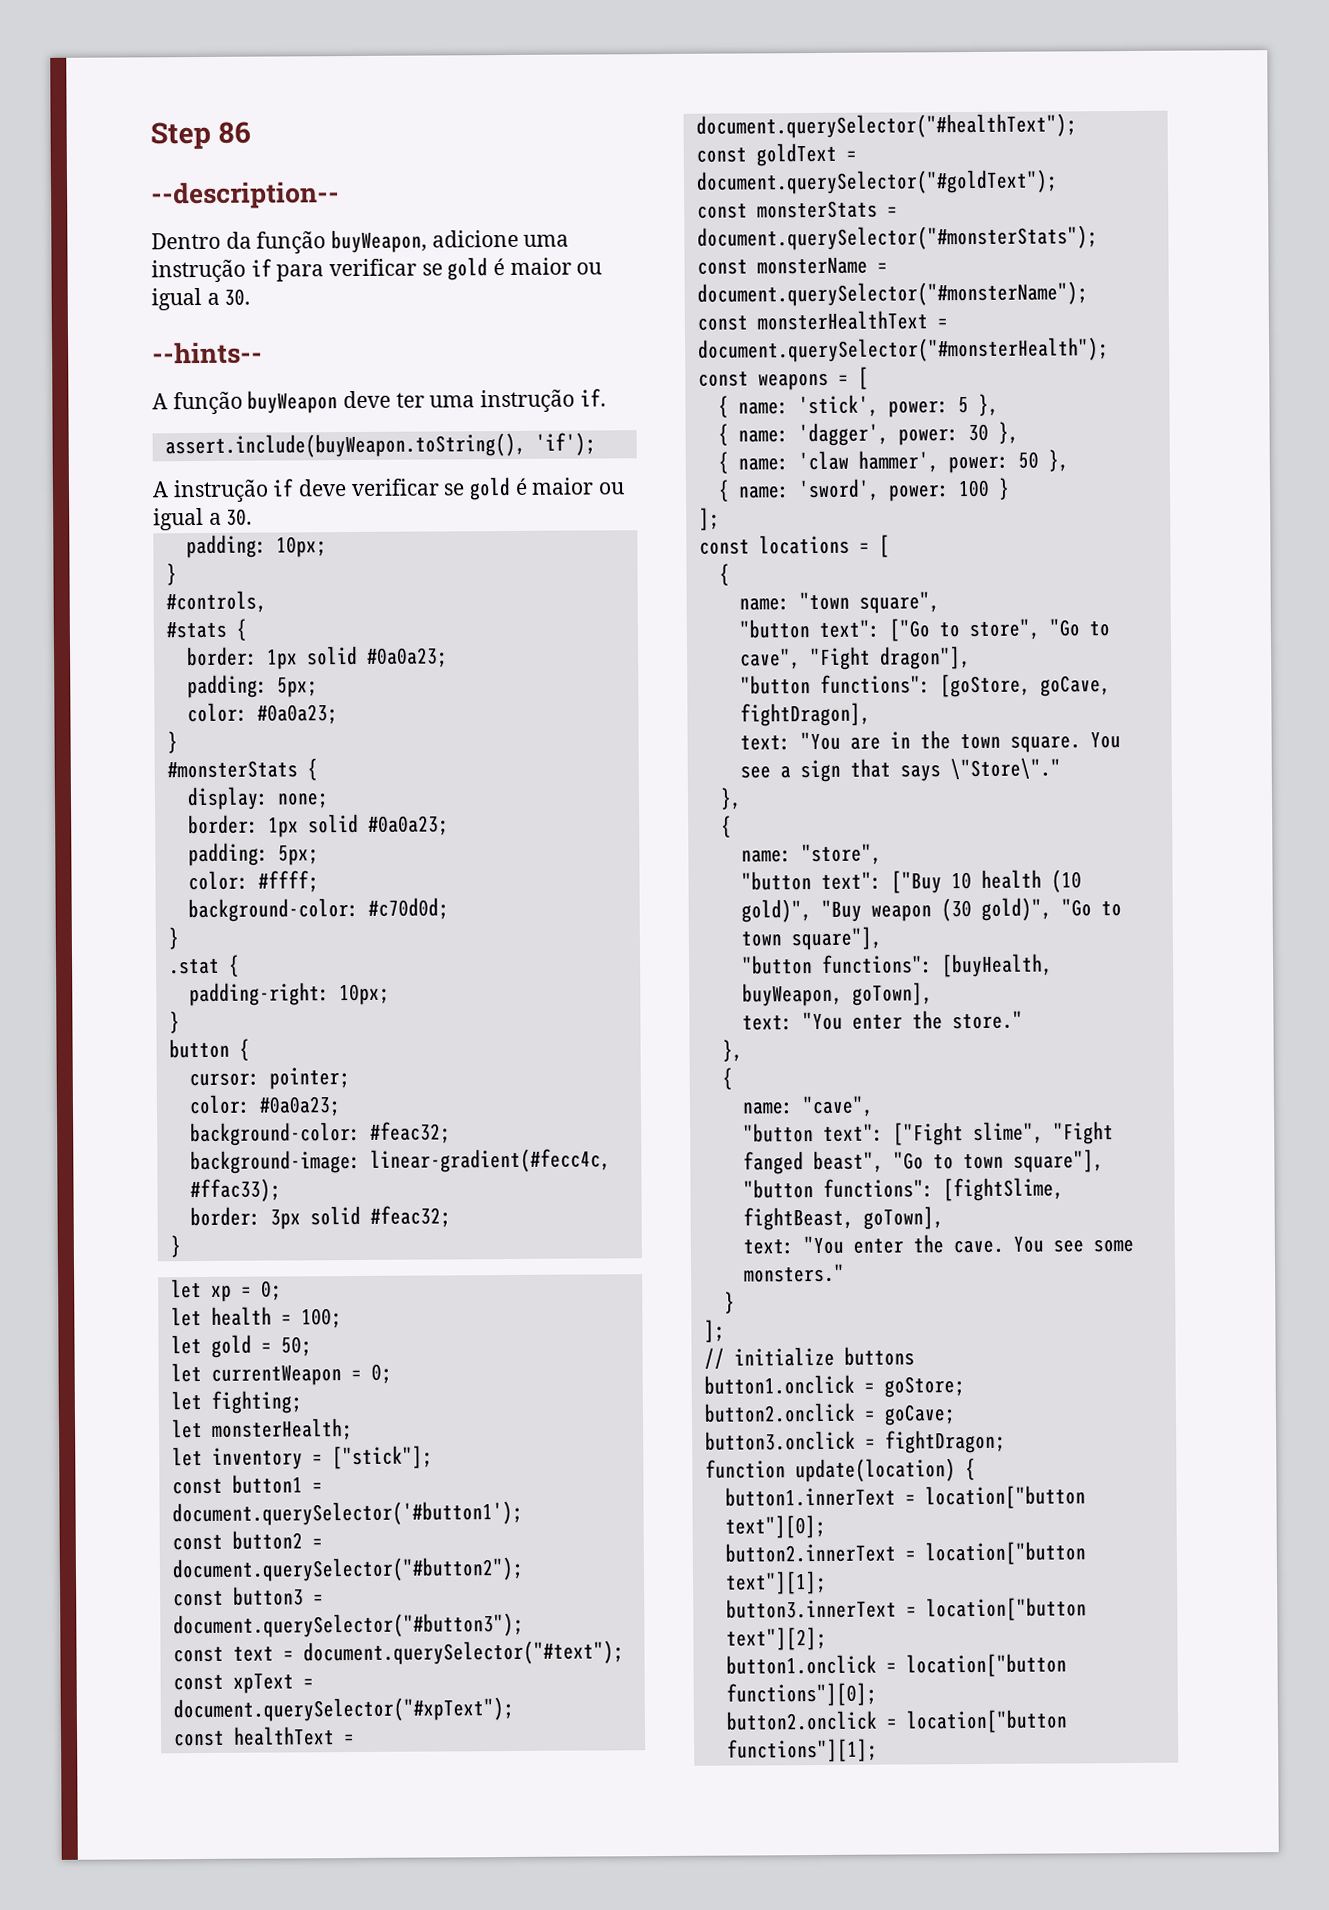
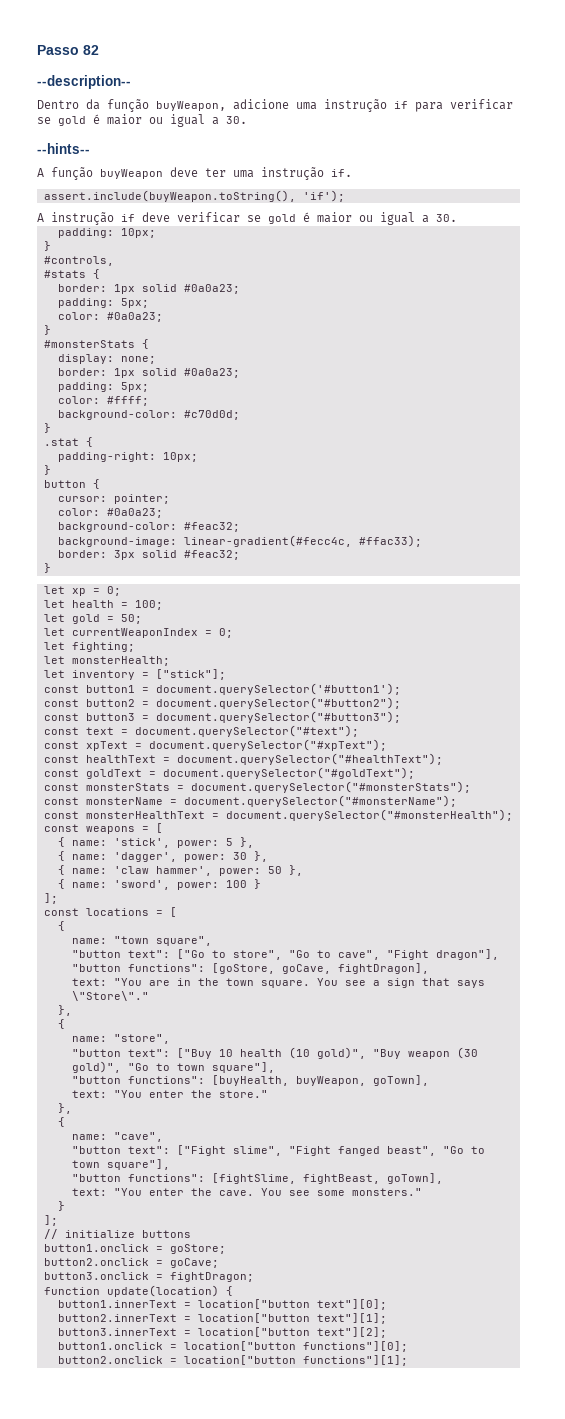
[150,121,251,150] Step 86 -> [37,45,99,55] Passo 82
[210,1364,342,1386] currentWeapon -> [71,628,198,638] currentWeaponIndex

